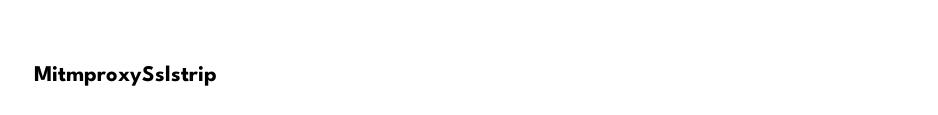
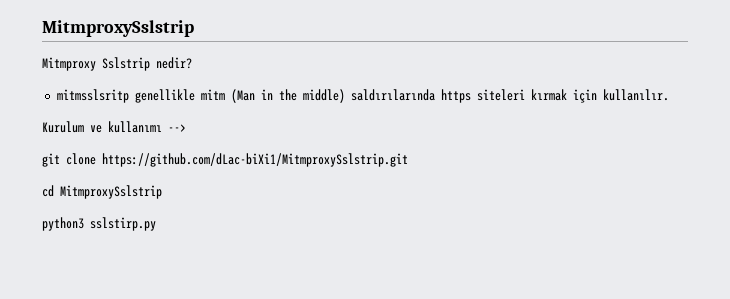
[34,65,217,86] MitmproxySslstrip -> [42,20,194,37] [42,57,192,71] [56,89,669,103] [42,121,186,133] [42,153,408,167] [42,185,162,199] [42,217,156,231] MitmproxySslstrip // Mitmproxy Sslstrip nedir? // mitmsslsritp genellikle mitm (Man in the middle) saldırılarında https siteleri kırmak için kullanılır. // Kurulum ve kullanımı --> // git clone https://github.com/dLac-biXi1/MitmproxySslstrip.git // cd MitmproxySslstrip // python3 sslstirp.py

